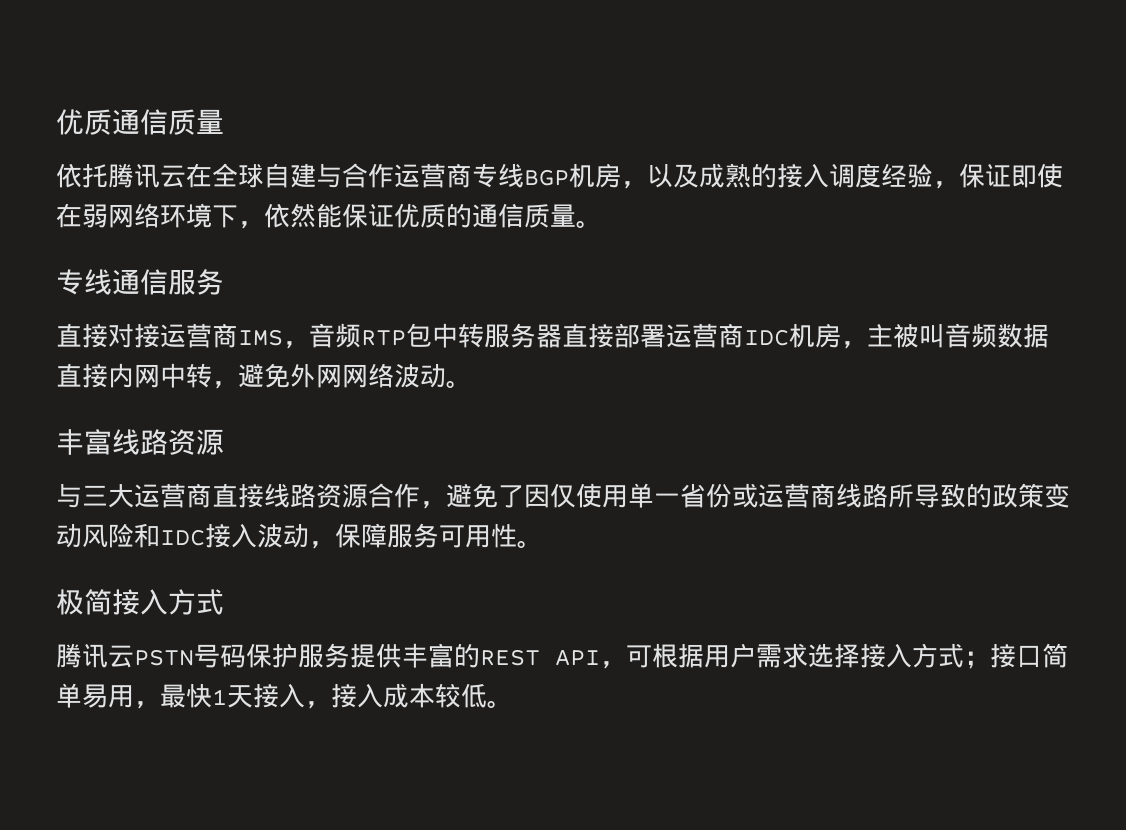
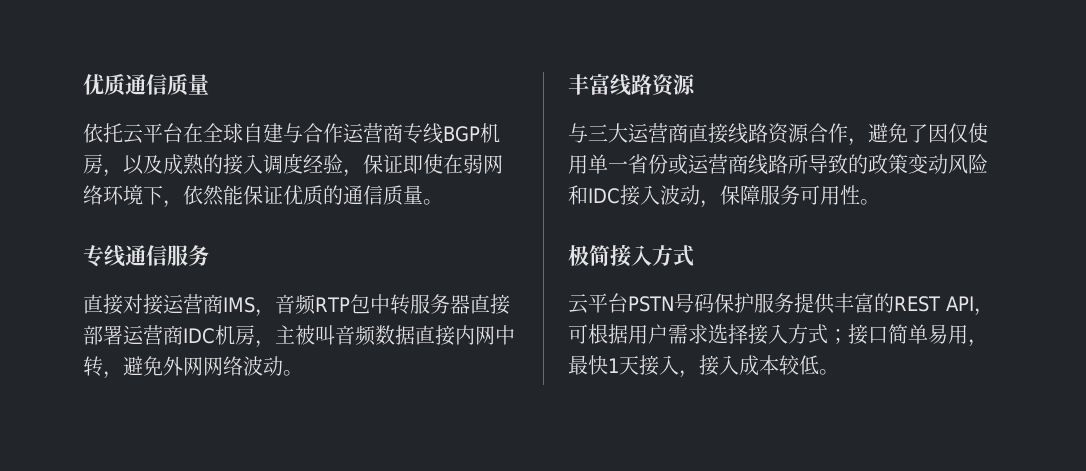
[108,163,186,188] 腾讯云 -> [123,123,183,144] 云平台
[56,643,134,668] 腾讯云 -> [568,293,628,314] 云平台

